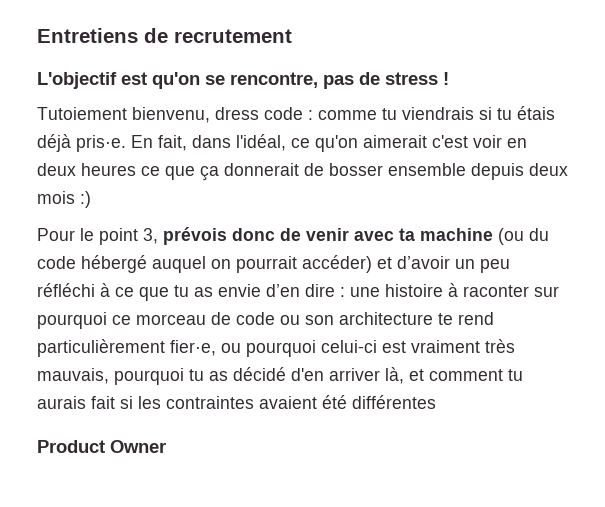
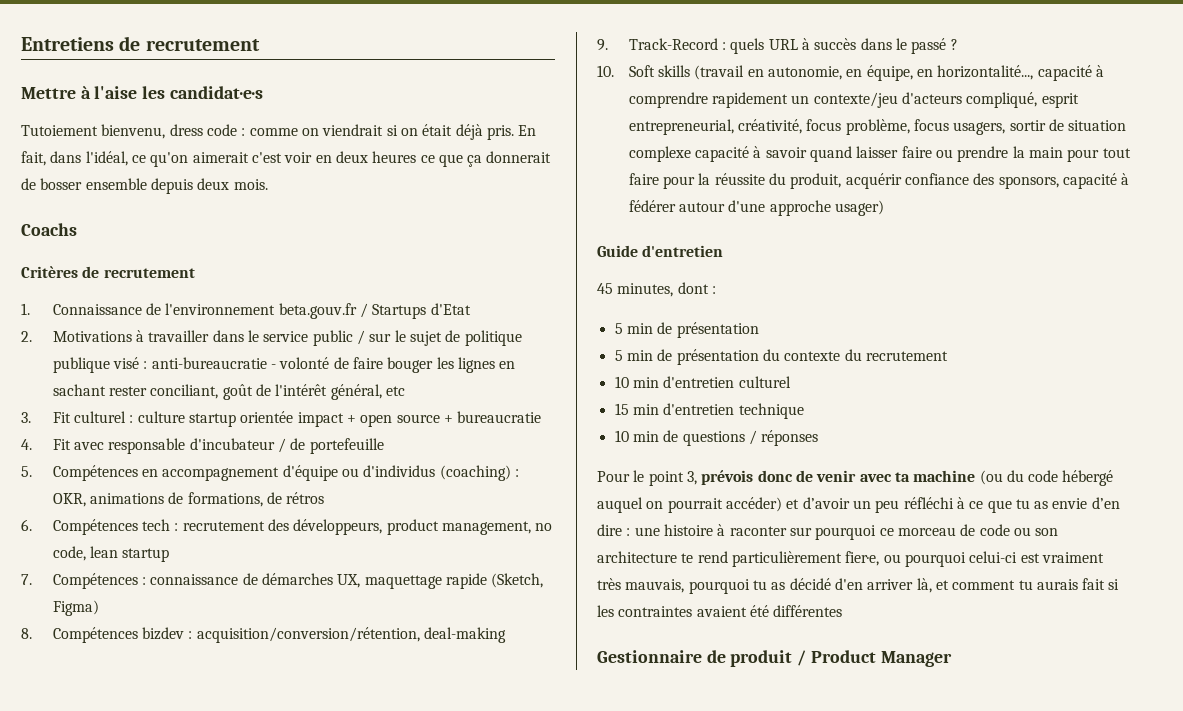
[37,72,449,89] L'objectif est qu'on se rencontre, pas de stress ! -> [21,86,263,99] Mettre à l'aise les candidat·e·s
[382,106,555,120] [37,134,126,152] tu viendrais si tu étais déjà pris·e. -> [301,124,514,140] on viendrait si on était déjà pris.
[37,191,91,208] mois :) -> [233,179,268,190] [21,223,77,236] [21,266,195,278] [21,303,471,319] [21,330,522,346] [52,357,516,373] [52,384,405,400] [21,411,542,427] [21,438,384,454] [21,465,519,481] [52,492,325,507] [21,519,553,535] [52,546,170,562] [21,573,544,589] [52,600,99,616] [21,627,507,643] [597,38,958,54] [597,65,1104,81] [628,92,1079,108] [628,119,1127,135] [628,146,1131,162] [628,173,1130,189] [628,200,885,216] [597,245,724,257] [597,282,716,297] [614,322,759,338] [614,349,948,365] [614,376,791,388] [614,403,804,419] [614,430,819,446] mois. // Coachs // Critères de recrutement // 1. Connaissance de l'environnement beta.gouv.fr / Startups d'Etat // 2. Motivations à travailler dans le service public / sur le sujet de politique publique visé : anti-bureaucratie - volonté de faire bouger les lignes en sachant rester conciliant, goût de l'intérêt général, etc // 3. Fit culturel : culture startup orientée impact + open source + bureaucratie // 4. Fit avec responsable d'incubateur / de portefeuille // 5. Compétences en accompagnement d'équipe ou d'individus (coaching) : OKR, animations de formations, de rétros // 6. Compétences tech : recrutement des développeurs, product management, no code, lean startup // 7. Compétences : connaissance de démarches UX, maquettage rapide (Sketch, Figma) // 8. Compétences bizdev : acquisition/conversion/rétention, deal-making // 9. Track-Record : quels URL à succès dans le passé ? // 10. Soft skills (travail en autonomie, en équipe, en horizontalité..., capacité à comprendre rapidement un contexte/jeu d'acteurs compliqué, esprit entrepreneurial, créativité, focus problème, focus usagers, sortir de situation complexe capacité à savoir quand laisser faire ou prendre la main pour tout faire pour la réussite du produit, acquérir confiance des sponsors, capacité à fédérer autour d'une approche usager) // Guide d'entretien // 45 minutes, dont : // 5 min de présentation // 5 min de présentation du contexte du recrutement // 10 min d'entretien culturel // 15 min d'entretien technique // 10 min de questions / réponses
[37,440,166,453] Product Owner -> [597,650,952,667] Gestionnaire de produit / Product Manager

